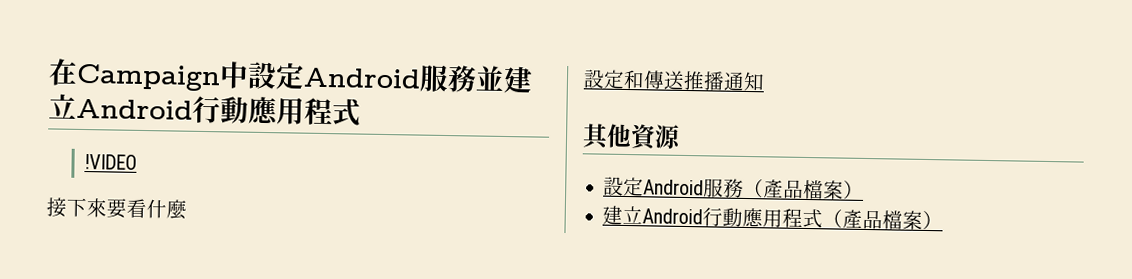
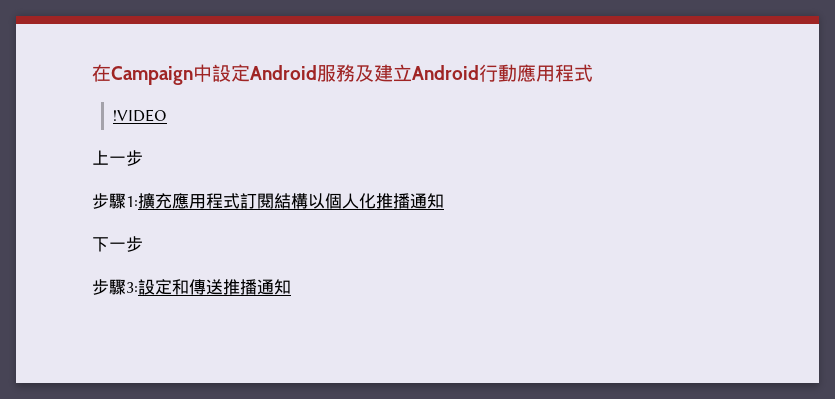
[475,65,505,91] 並 -> [355,65,374,82] 及
[46,197,187,220] 接下來要看什麼 // -> [92,150,143,166] [92,193,444,209] [92,236,143,252] [92,279,138,295] 上一步 // 步驟1:擴充應用程式訂閱結構以個人化推播通知 // 下一步 // 步驟3:
[582,123,682,151] [603,176,865,200] [602,205,944,231] // 其他資源 // 設定Android服務（產品檔案） // 建立Android行動應用程式（產品檔案） -> (291, 287) none

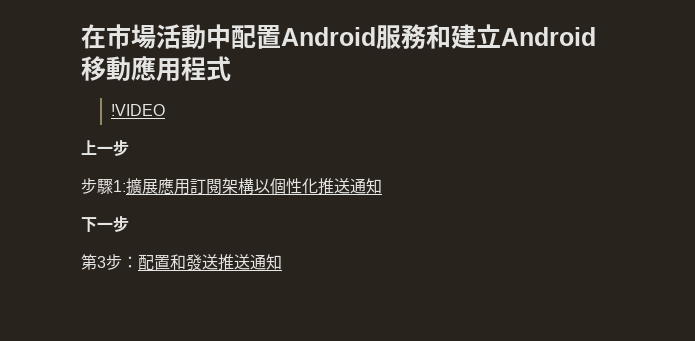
[111,64,250,85] Campaign中設定 -> [106,24,281,49] 市場活動中配置
[355,65,374,82] 及 -> [426,24,451,49] 和
[479,64,498,82] 行 -> [81,56,106,81] 移
[155,193,444,209] [92,236,143,252] [92,279,257,295] 充應用程式訂閱結構以個人化推播通知 // 下一步 // 步驟3:設定和傳送推播 -> [142,178,382,195] [81,216,129,233] [81,254,250,271] 展應用訂閱架構以個性化推送通知 // 下一步 // 第3步：配置和發送推送

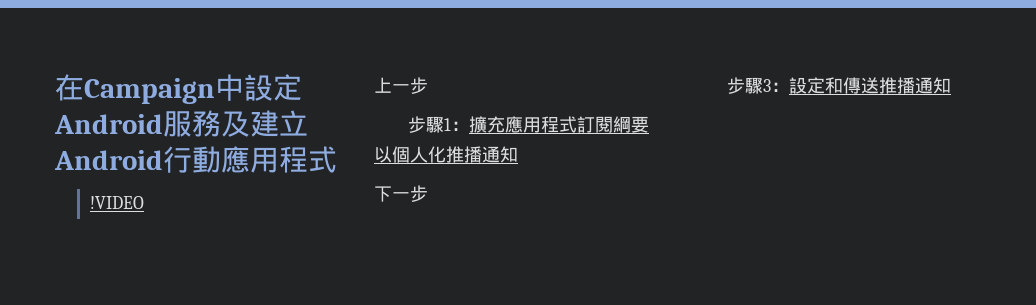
[106,24,281,49] 市場活動中配置 -> [84,74,302,104] Campaign中設定
[426,24,451,49] 和 -> [221,111,250,137] 及
[81,56,106,81] 移 -> [163,146,192,173] 行
[113,178,382,195] [81,216,129,233] [81,254,250,271] 1:擴展應用訂閱架構以個性化推送通知 // 下一步 // 第3步：配置和發送推送 -> [443,116,649,133] [374,146,518,163] [374,185,428,202] [726,77,915,94] 1：擴充應用程式訂閱綱要以個人化推播通知 // 下一步 // 步驟3：設定和傳送推播

